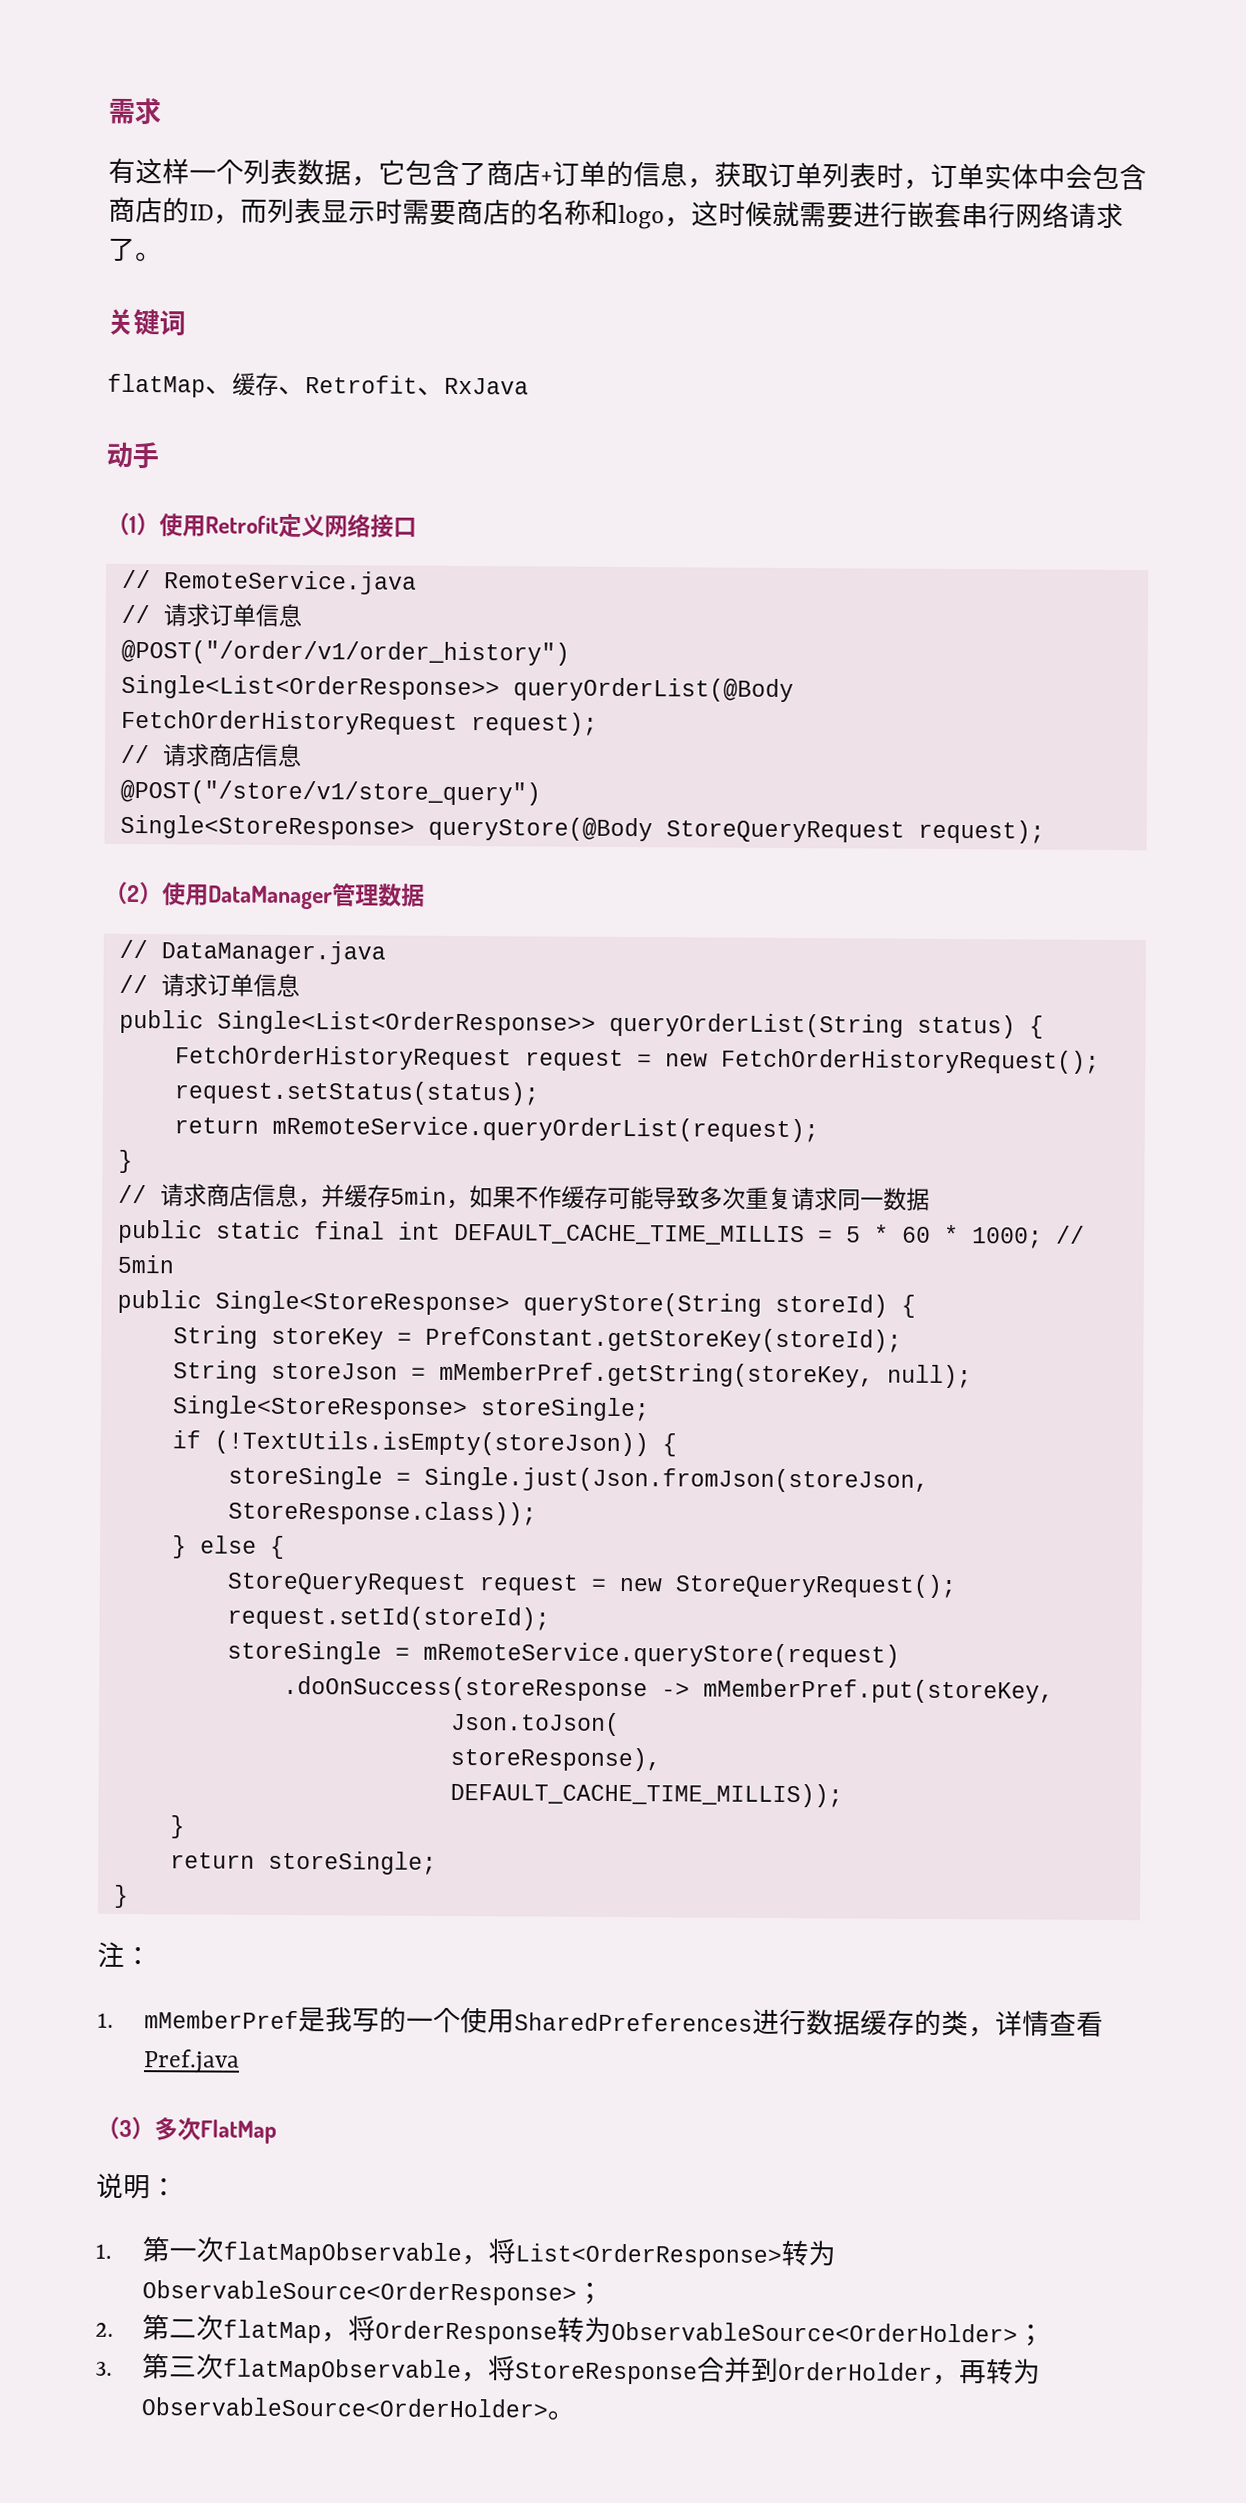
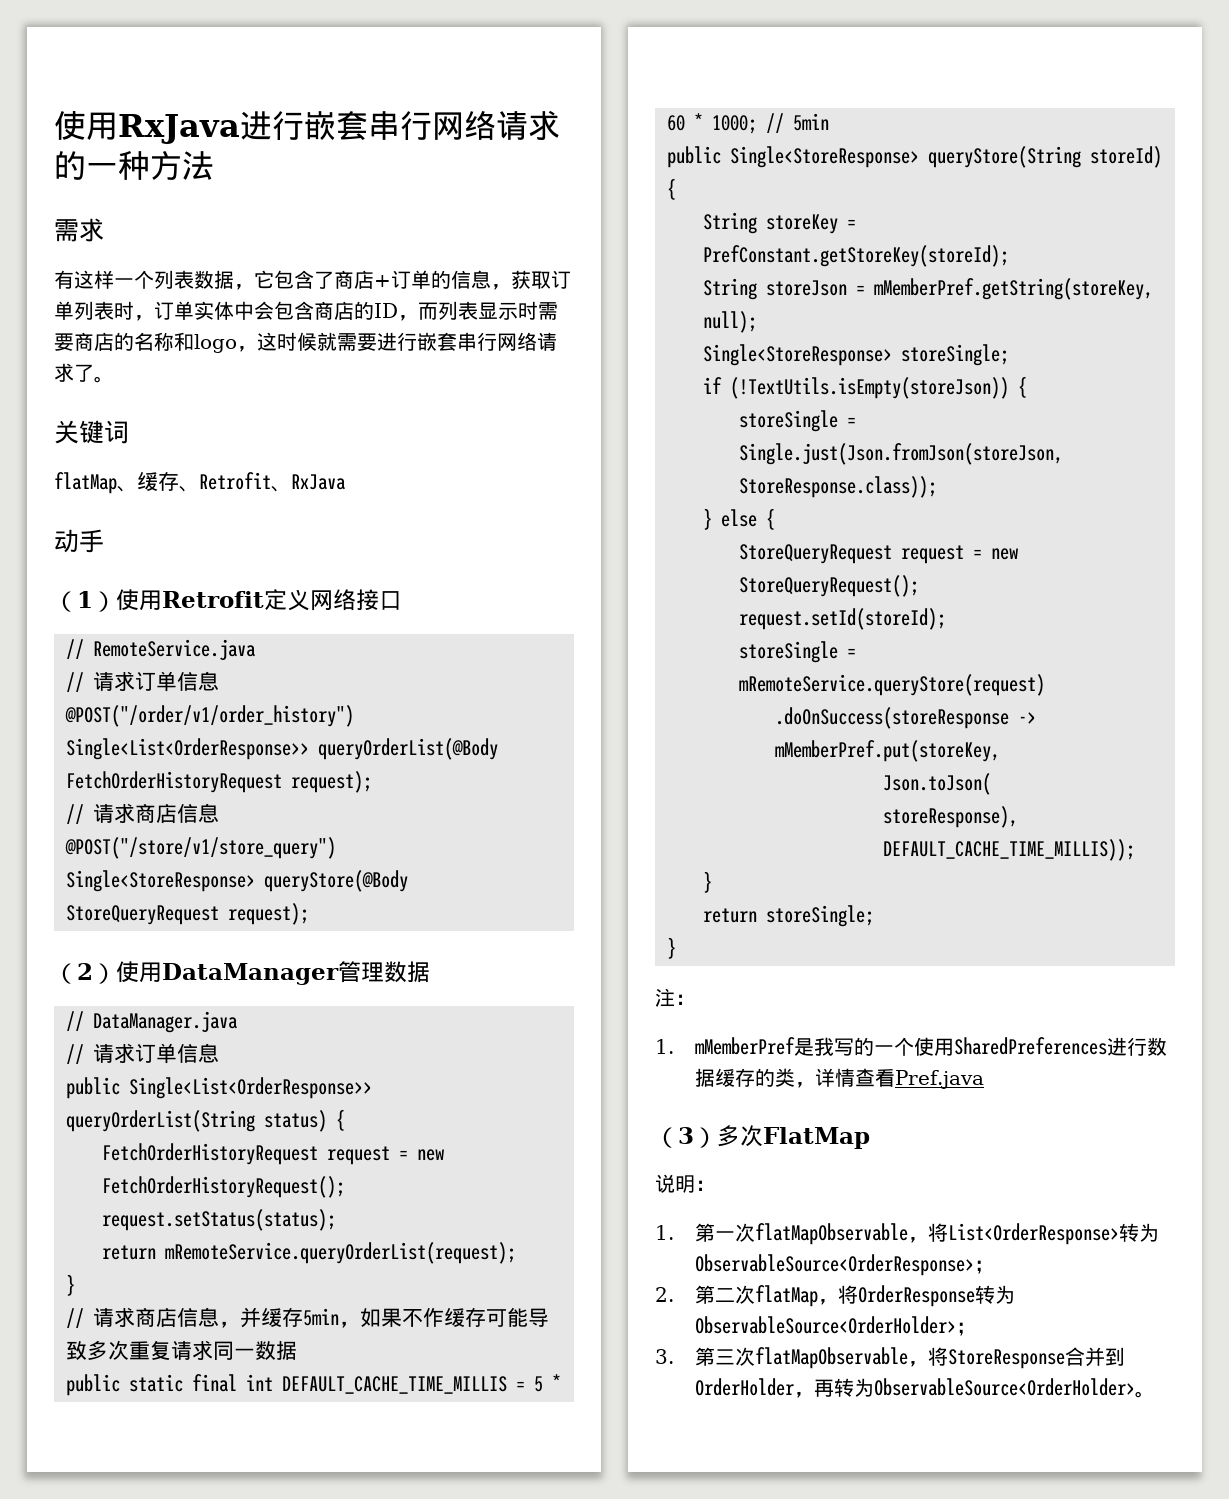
(108, 111) none -> [54,110,560,144] [54,151,214,180] 使用RxJava进行嵌套串行网络请求的一种方法 //

